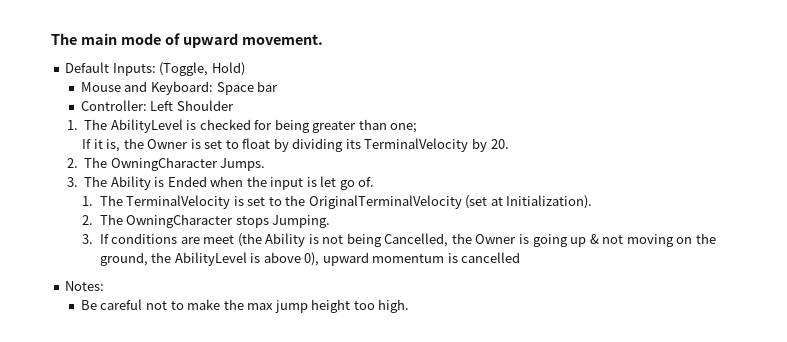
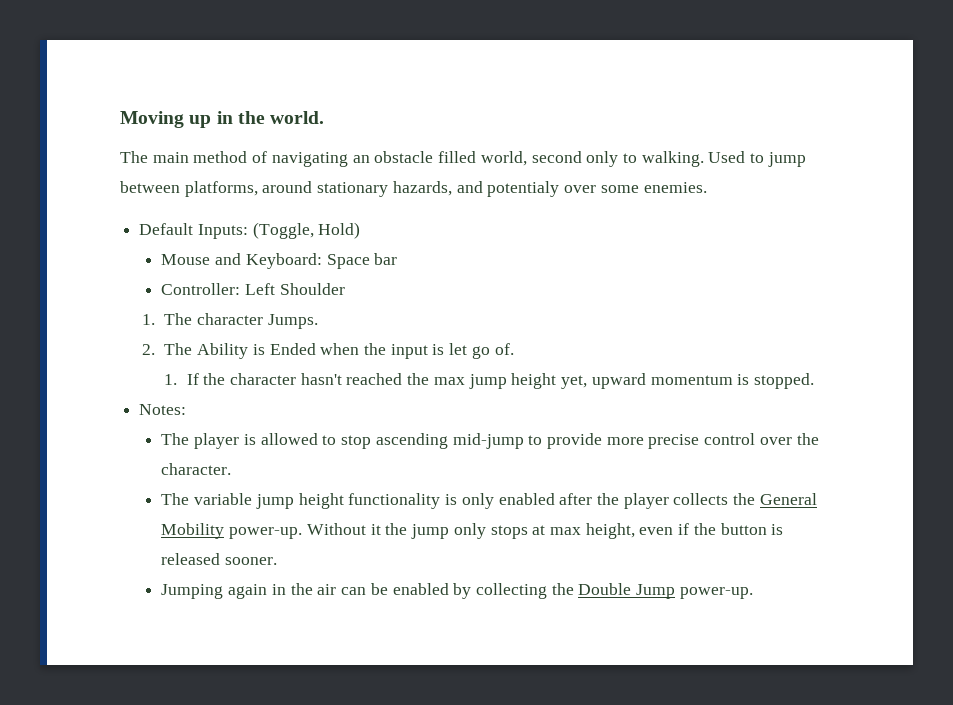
[51,33,323,48] The main mode of upward movement. -> [120,111,325,128] [120,151,806,167] [120,181,707,197] Moving up in the world. // The main method of navigating an obstacle filled world, second only to walking. Used to jump between platforms, around stationary hazards, and potentialy over some enemies.
[110,119,418,133] [82,138,509,152] [66,157,218,171] AbilityLevel is checked for being greater than one; // If it is, the Owner is set to float by dividing its TerminalVelocity by 20. // 2. The OwningCharacter -> [197,313,264,325] character
[66,177,78,187] 3. -> [142,344,156,355] 2.
[99,195,593,209] [82,214,331,228] [82,233,716,247] [99,252,521,266] [65,281,105,291] [80,299,410,313] The TerminalVelocity is set to the OriginalTerminalVelocity (set at Initialization). // 2. The OwningCharacter stops Jumping. // 3. If conditions are meet (the Ability is not being Cancelled, the Owner is going up & not moving on the ground, the AbilityLevel is above 0), upward momentum is cancelled // Notes: // Be careful not to make the max jump height too high. -> [186,373,814,389] [139,404,187,415] [161,433,819,449] [161,463,232,475] [161,493,817,509] [161,523,784,539] [161,553,278,565] [161,583,753,599] If the character hasn't reached the max jump height yet, upward momentum is stopped. // Notes: // The player is allowed to stop ascending mid-jump to provide more precise control over the character. // The variable jump height functionality is only enabled after the player collects the General Mobility power-up. Without it the jump only stops at max height, even if the button is released sooner. // Jumping again in the air can be enabled by collecting the Double Jump power-up.

